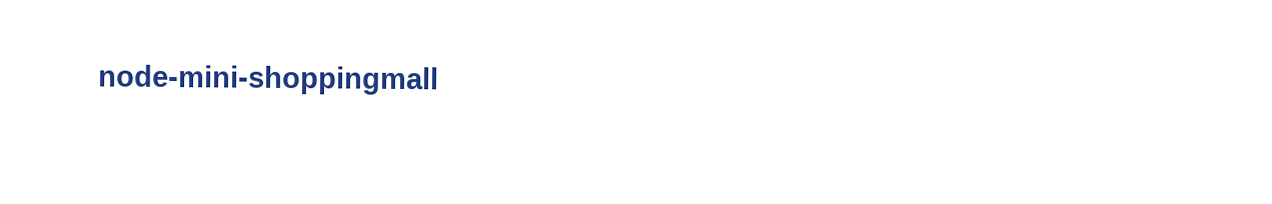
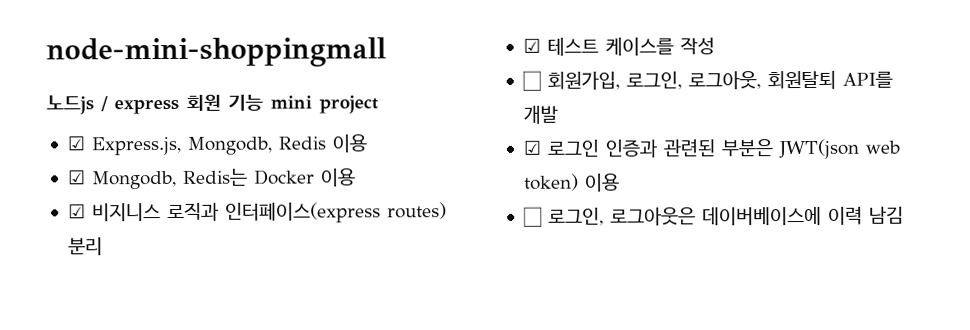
(439, 80) none -> [46,93,379,115] [66,134,367,156] [67,168,356,190] [67,202,447,223] [67,237,103,256] [522,37,715,56] [521,70,893,91] [522,105,558,124] [522,138,900,160] [523,173,620,192] [522,205,904,227] // 노드js / express 회원 기능 mini project // ☑ Express.js, Mongodb, Redis 이용 // ☑ Mongodb, Redis는 Docker 이용 // ☑ 비지니스 로직과 인터페이스(express routes) 분리 // ☑ 테스트 케이스를 작성 // ☐ 회원가입, 로그인, 로그아웃, 회원탈퇴 API를 개발 // ☑ 로그인 인증과 관련된 부분은 JWT(json web token) 이용 // ☐ 로그인, 로그아웃은 데이버베이스에 이력 남김

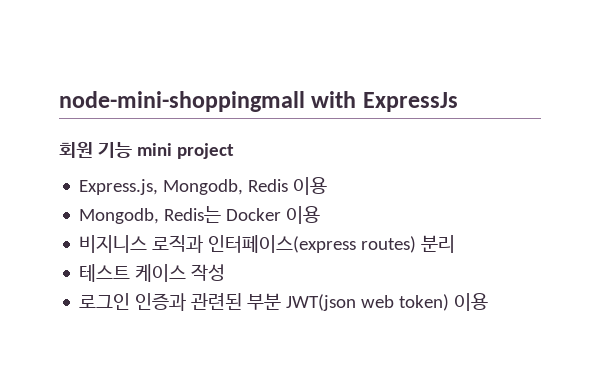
[46,95,179,115] // 노드js / express -> [311,91,458,112] with ExpressJs //
[66,136,85,151] ☑ -> (234, 151) none
[67,170,86,185] ☑ -> (328, 186) none
[67,204,86,219] ☑ -> (321, 215) none
[522,37,715,56] [521,70,893,91] [522,105,558,124] [522,140,541,155] ☑ 테스트 케이스를 작성 // ☐ 회원가입, 로그인, 로그아웃, 회원탈퇴 API를 개발 // ☑ -> [79,264,226,282] 테스트 케이스 작성 //
[720,139,773,157] 부분은 -> [247,293,282,310] 부분
[522,205,904,227] // ☐ 로그인, 로그아웃은 데이버베이스에 이력 남김 -> (489, 302) none

